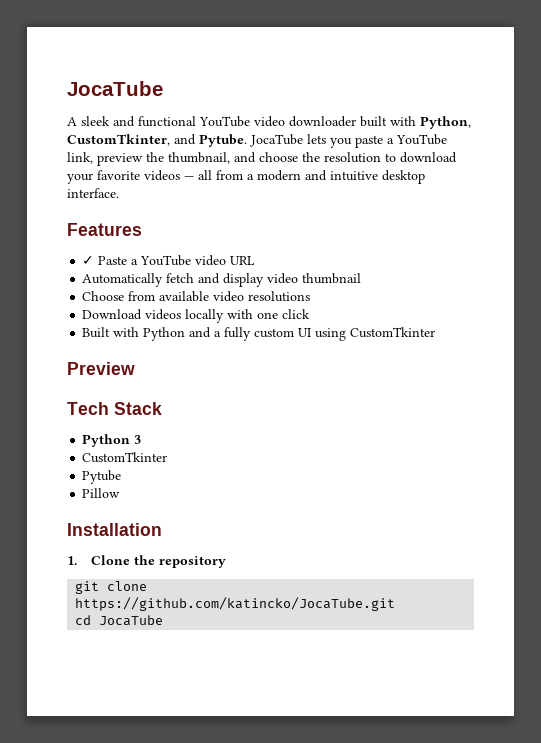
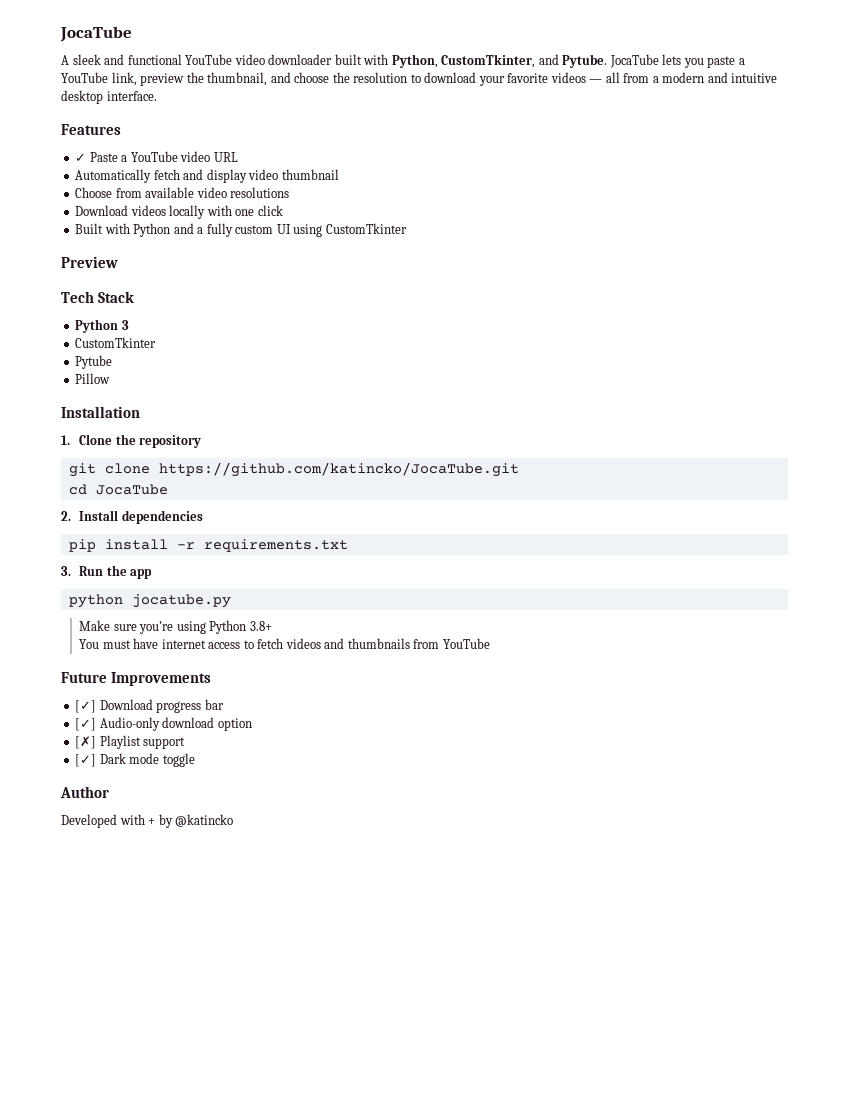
(164, 620) none -> [61,510,203,524] [68,539,348,552] [61,565,153,579] [68,594,231,608] [79,620,272,634] [79,638,490,649] [61,672,212,686] [75,699,224,713] [75,717,252,731] [75,735,186,749] [75,753,195,767] [60,786,109,798] [61,814,234,828] // 2. Install dependencies // pip install -r requirements.txt // 3. Run the app // python jocatube.py // Make sure you’re using Python 3.8+ // You must have internet access to fetch videos and thumbnails from YouTube // Future Improvements // [✓] Download progress bar // [✓] Audio-only download option // [✗] Playlist support // [✓] Dark mode toggle // Author // Developed with + by @katincko

